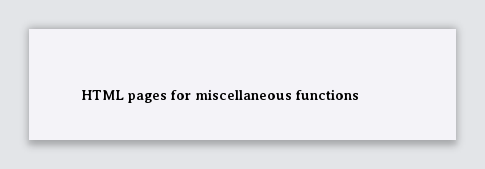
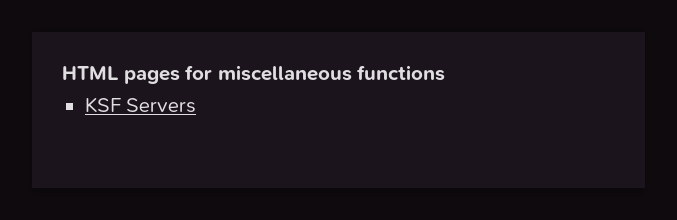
(359, 94) none -> [84,97,197,113] // KSF Servers

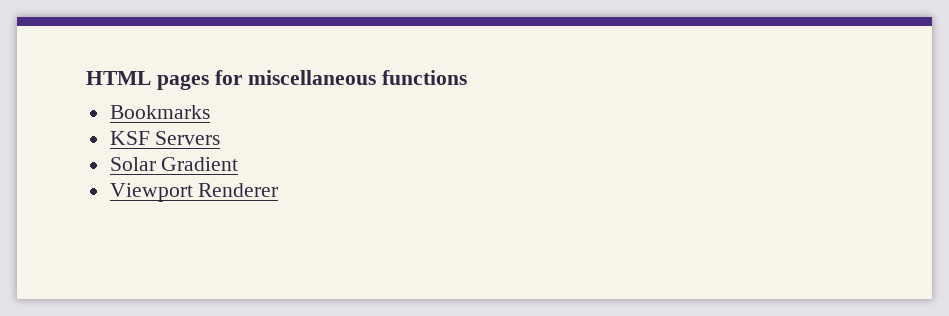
(446, 73) none -> [109,105,210,119] // Bookmarks
(197, 105) none -> [109,157,239,171] [109,183,279,202] // Solar Gradient // Viewport Renderer

